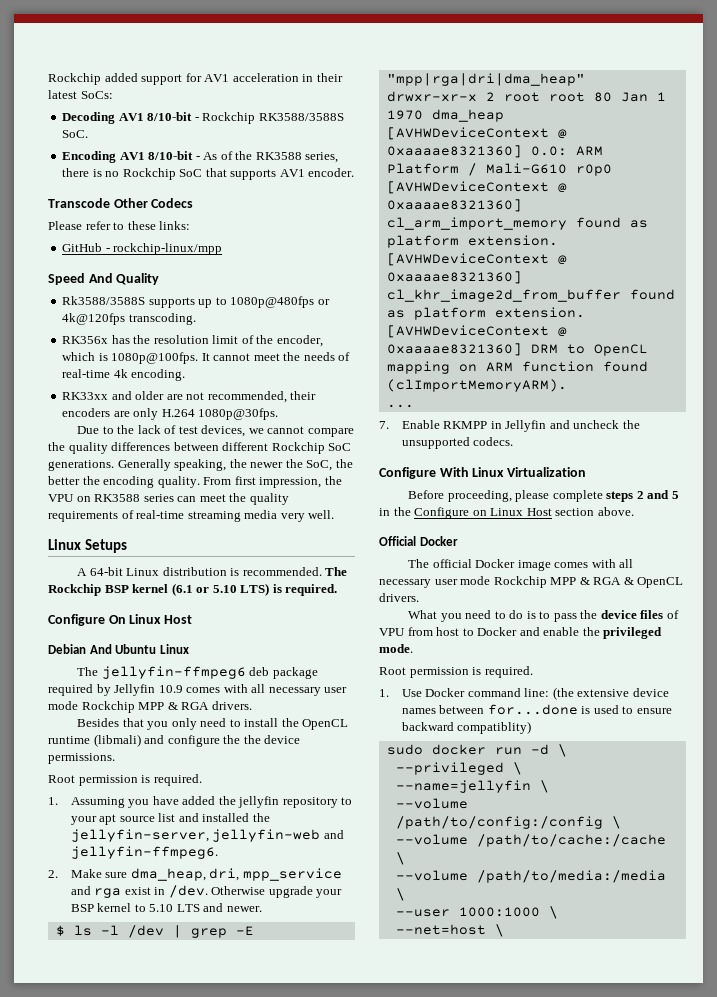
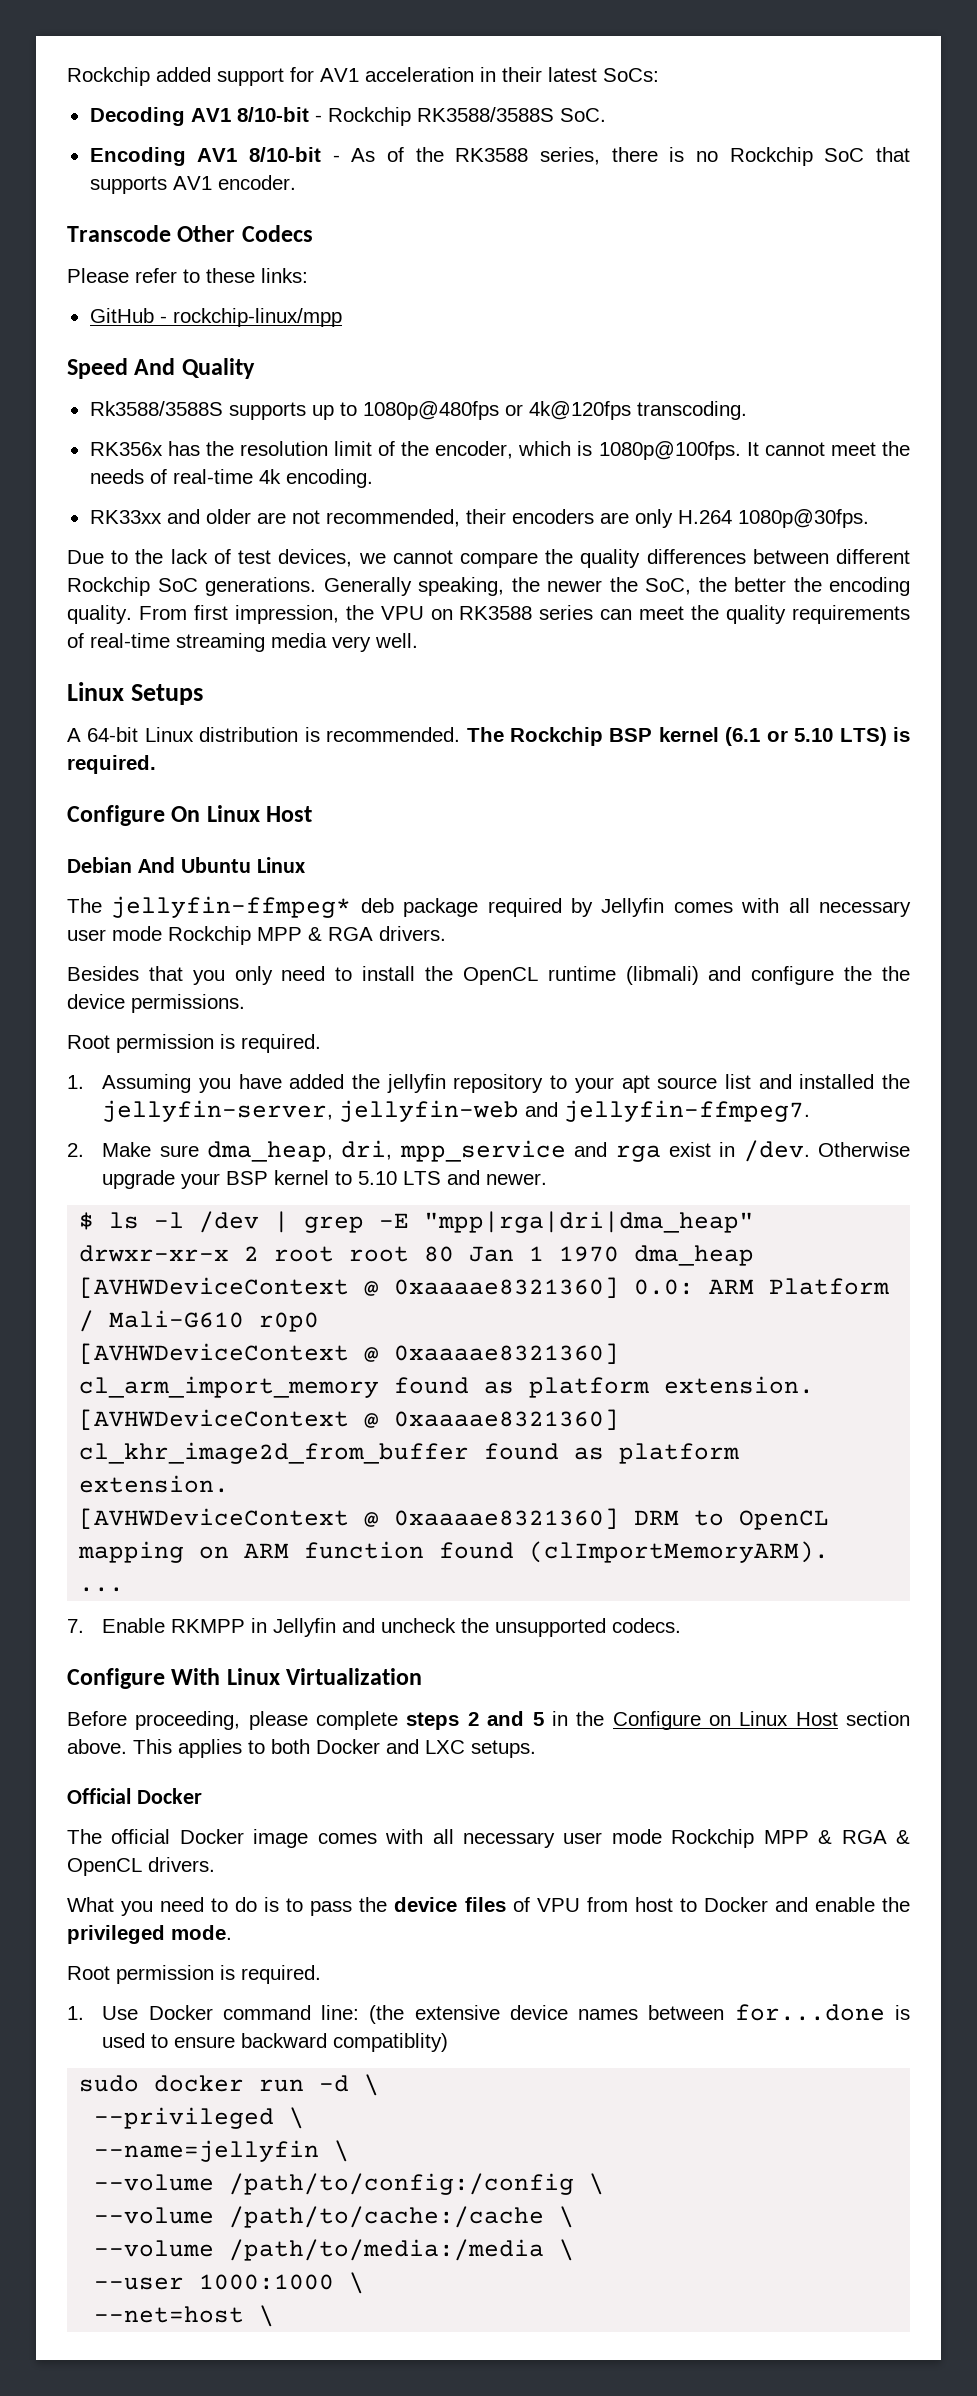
[101,666,246,679] jellyfin-ffmpeg6 -> [111,896,352,918] jellyfin-ffmpeg*
[158,685,183,693] 10.9 -> (665, 907) none
[70,846,218,859] jellyfin-ffmpeg6. -> [564,1100,811,1122] jellyfin-ffmpeg7.
(634, 511) none -> [133,1739,536,1758] This applies to both Docker and LXC setups.

